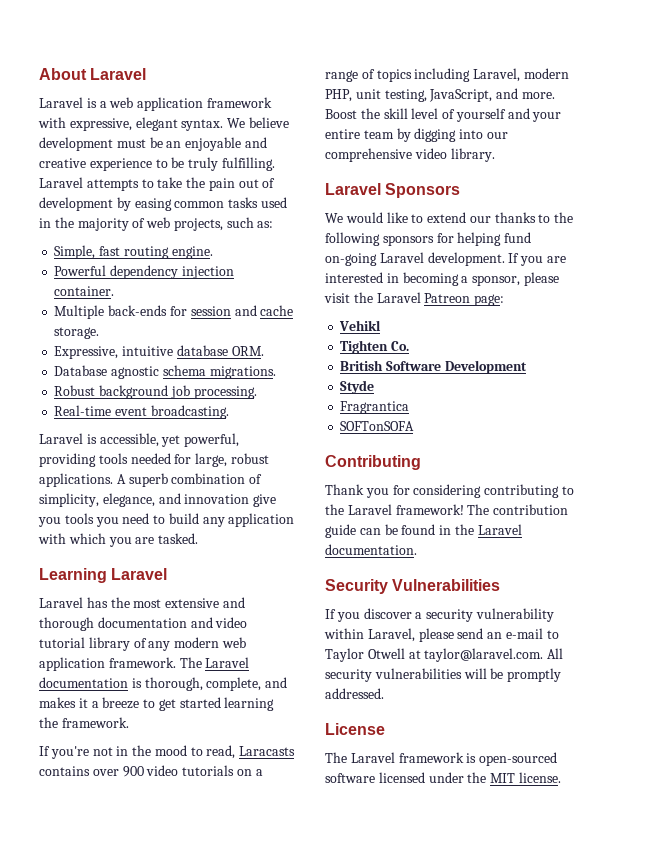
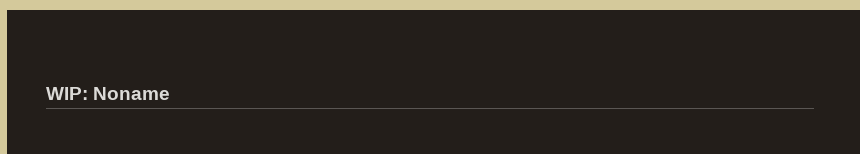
[39,68,147,80] [39,97,272,111] [38,117,289,131] [39,137,267,151] [39,157,275,171] [39,177,276,191] [39,197,287,211] [39,217,274,231] [54,245,213,259] [54,265,234,279] [54,286,115,296] [54,305,294,319] [54,327,100,339] [54,345,264,359] [54,365,276,379] [54,385,257,399] [54,405,229,419] [39,433,240,447] [39,453,269,467] [39,473,263,487] [39,493,277,507] [38,513,295,527] [38,533,199,547] [39,568,168,583] [39,597,245,608] [39,617,248,631] [39,637,246,651] [39,657,250,671] [39,677,288,691] [39,697,275,711] [39,717,129,728] [39,745,296,759] [39,765,263,777] [325,68,569,82] [325,88,555,102] [325,108,562,122] [325,128,508,142] [325,148,495,162] [325,183,461,198] [325,212,574,223] [325,232,532,246] [325,252,566,266] [325,272,559,286] [324,292,505,306] [339,320,382,331] [340,340,410,354] [340,360,527,374] [340,380,375,394] [340,401,410,414] [340,421,415,431] [325,455,421,470] [325,484,574,498] [325,504,569,515] [325,524,522,538] [325,544,417,555] [325,579,501,594] [325,608,554,622] [324,628,559,642] [325,648,564,662] [325,668,562,682] [325,688,384,699] [325,723,385,735] [325,752,558,766] [325,772,561,783] About Laravel // Laravel is a web application framework with expressive, elegant syntax. We believe development must be an enjoyable and creative experience to be truly fulfilling. Laravel attempts to take the pain out of development by easing common tasks used in the majority of web projects, such as: // Simple, fast routing engine. // Powerful dependency injection container. // Multiple back-ends for session and cache storage. // Expressive, intuitive database ORM. // Database agnostic schema migrations. // Robust background job processing. // Real-time event broadcasting. // Laravel is accessible, yet powerful, providing tools needed for large, robust applications. A superb combination of simplicity, elegance, and innovation give you tools you need to build any application with which you are tasked. // Learning Laravel // Laravel has the most extensive and thorough documentation and video tutorial library of any modern web application framework. The Laravel documentation is thorough, complete, and makes it a breeze to get started learning the framework. // If you're not in the mood to read, Laracasts contains over 900 video tutorials on a range of topics including Laravel, modern PHP, unit testing, JavaScript, and more. Boost the skill level of yourself and your entire team by digging into our comprehensive video library. // Laravel Sponsors // We would like to extend our thanks to the following sponsors for helping fund on-going Laravel development. If you are interested in becoming a sponsor, please visit the Laravel Patreon page: // Vehikl // Tighten Co. // British Software Development // Styde // Fragrantica // SOFTonSOFA // Contributing // Thank you for considering contributing to the Laravel framework! The contribution guide can be found in the Laravel documentation. // Security Vulnerabilities // If you discover a security vulnerability within Laravel, please send an e-mail to Taylor Otwell at taylor@laravel.com. All security vulnerabilities will be promptly addressed. // License // The Laravel framework is open-sourced software licensed under the MIT license. -> [46,87,171,100] WIP: Noname

